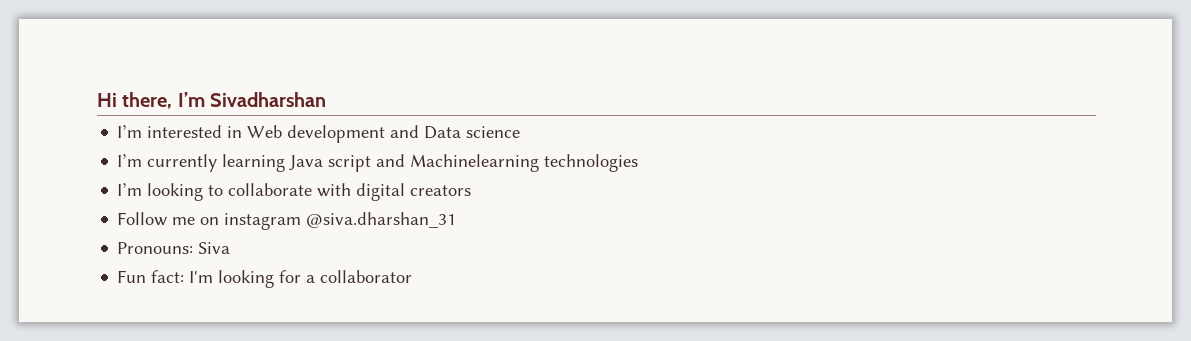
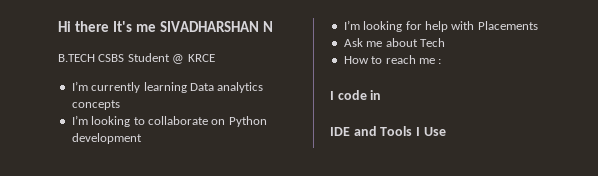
[122,92,327,109] [117,125,521,143] [117,154,639,172] [117,183,472,201] [117,212,457,230] [117,242,231,254] [117,270,413,288] there, I’m Sivadharshan // I’m interested in Web development and Data science // I’m currently learning Java script and Machinelearning technologies // I’m looking to collaborate with digital creators // Follow me on instagram @siva.dharshan_31 // Pronouns: Siva // Fun fact: I'm looking for a collaborator -> [74,21,273,32] [58,53,215,64] [71,81,264,93] [71,100,120,110] [71,115,267,127] [71,133,142,144] [343,20,538,32] [343,38,445,47] [343,55,442,64] [330,90,382,100] [330,126,446,136] there It's me SIVADHARSHAN N // B.TECH CSBS Student @ KRCE // I’m currently learning Data analytics concepts // I’m looking to collaborate on Python development // I’m looking for help with Placements // Ask me about Tech // How to reach me : // I code in // IDE and Tools I Use

